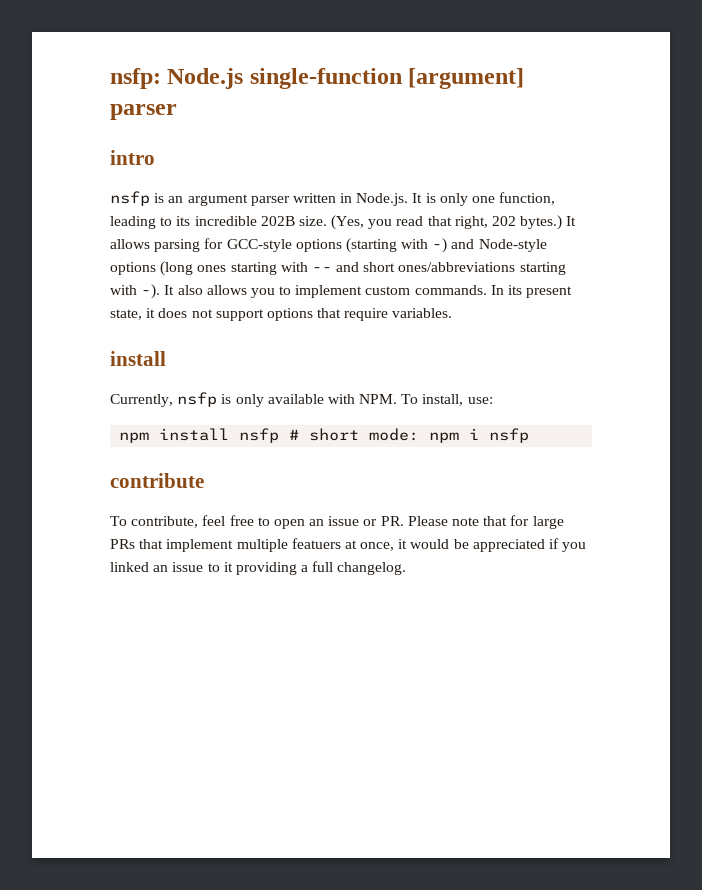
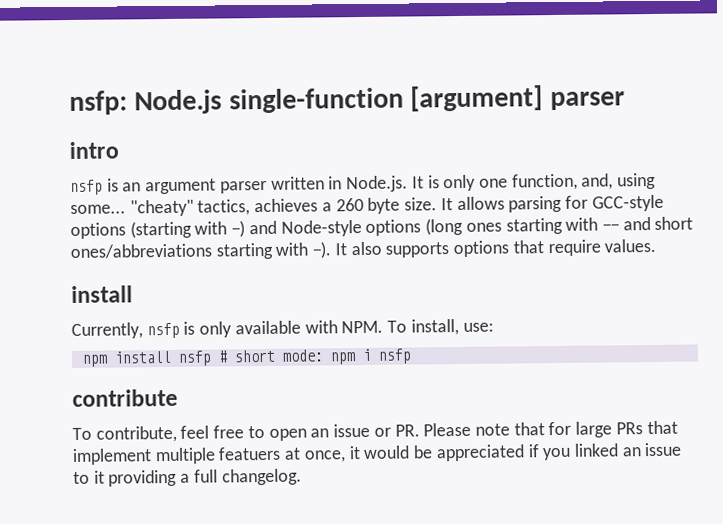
[110,215,563,230] leading to its incredible 202B size. (Yes, you read that right, 202 bytes.) -> [581,172,657,190] [70,197,438,217] and, using some... "cheaty" tactics, achieves a 260 byte size.
[206,285,573,298] [110,308,264,321] allows you to implement custom commands. In its present state, it does not support -> [385,242,450,258] supports
[392,308,453,318] variables. -> [604,238,657,253] values.

